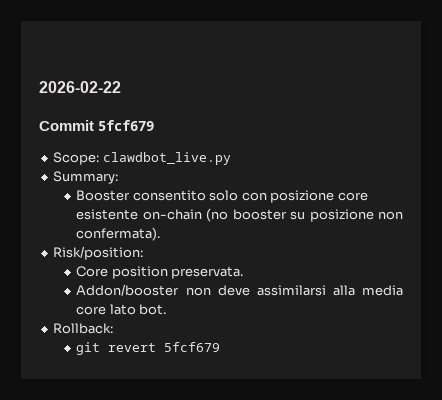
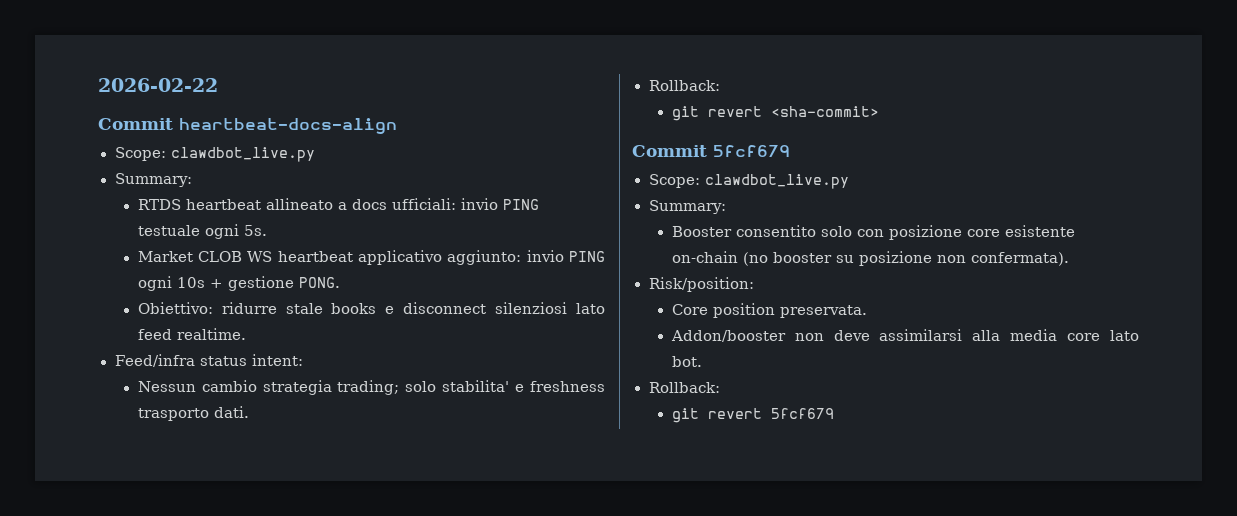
(121, 87) none -> [98,118,397,134] [114,147,315,162] [114,173,192,187] [137,198,539,210] [137,224,267,239] [137,250,605,265] [137,276,340,291] [137,302,605,314] [137,328,246,340] [114,354,303,367] [137,380,605,395] [137,406,249,421] [648,80,720,91] [671,106,879,121] // Commit heartbeat-docs-align // Scope: clawdbot_live.py // Summary: // RTDS heartbeat allineato a docs ufficiali: invio PING testuale ogni 5s. // Market CLOB WS heartbeat applicativo aggiunto: invio PING ogni 10s + gestione PONG. // Obiettivo: ridurre stale books e disconnect silenziosi lato feed realtime. // Feed/infra status intent: // Nessun cambio strategia trading; solo stabilita' e freshness trasporto dati. // Rollback: // git revert <sha-commit>

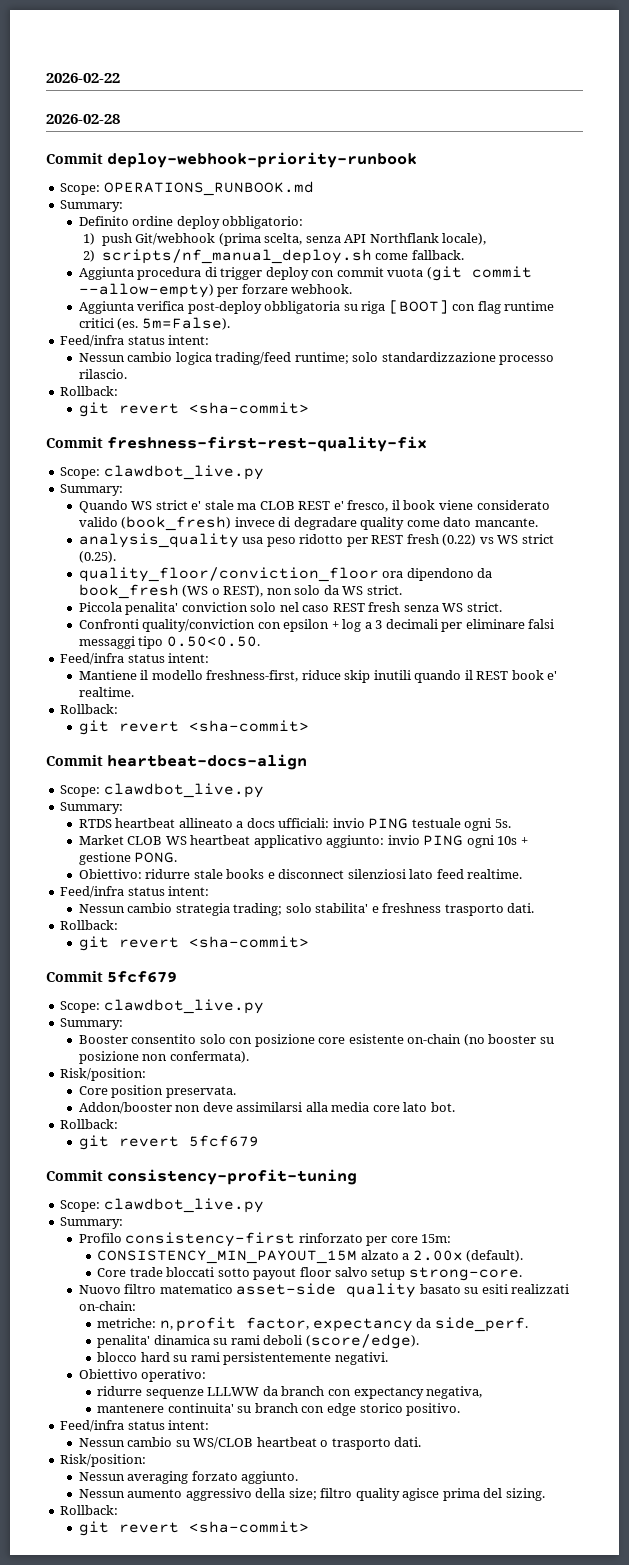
(218, 85) none -> [46,114,120,124] [46,152,417,168] [60,181,314,196] [60,200,124,212] [78,216,304,229] [83,233,487,246] [83,249,464,264] [78,266,532,281] [78,283,353,298] [78,300,555,314] [78,317,230,330] [60,335,210,347] [78,352,555,365] [78,369,127,379] [60,386,119,396] [78,402,309,417] [46,436,427,452] [60,465,264,480] [60,484,124,496] [78,500,550,513] [78,516,538,531] [78,533,554,548] [78,551,116,563] [78,567,493,582] [78,584,402,599] [78,602,502,615] [78,619,555,632] [78,636,260,649] [60,653,210,665] [78,670,558,683] [78,687,134,697] [60,704,119,714] [78,720,309,735] // 2026-02-28 // Commit deploy-webhook-priority-runbook // Scope: OPERATIONS_RUNBOOK.md // Summary: // Definito ordine deploy obbligatorio: // 1) push Git/webhook (prima scelta, senza API Northflank locale), // 2) scripts/nf_manual_deploy.sh come fallback. // Aggiunta procedura di trigger deploy con commit vuota (git commit --allow-empty) per forzare webhook. // Aggiunta verifica post-deploy obbligatoria su riga [BOOT] con flag runtime critici (es. 5m=False). // Feed/infra status intent: // Nessun cambio logica trading/feed runtime; solo standardizzazione processo rilascio. // Rollback: // git revert <sha-commit> // Commit freshness-first-rest-quality-fix // Scope: clawdbot_live.py // Summary: // Quando WS strict e' stale ma CLOB REST e' fresco, il book viene considerato valido (book_fresh) invece di degradare quality come dato mancante. // analysis_quality usa peso ridotto per REST fresh (0.22) vs WS strict (0.25). // quality_floor/conviction_floor ora dipendono da book_fresh (WS o REST), non solo da WS strict. // Piccola penalita' conviction solo nel caso REST fresh senza WS strict. // Confronti quality/conviction con epsilon + log a 3 decimali per eliminare falsi messaggi tipo 0.50<0.50. // Feed/infra status intent: // Mantiene il modello freshness-first, riduce skip inutili quando il REST book e' realtime. // Rollback: // git revert <sha-commit>
(834, 413) none -> [46,1169,357,1185] [60,1198,264,1213] [60,1217,124,1229] [78,1232,452,1247] [97,1250,524,1264] [97,1267,522,1281] [78,1283,570,1298] [78,1301,136,1311] [97,1317,528,1332] [97,1334,419,1349] [97,1352,388,1365] [78,1369,207,1382] [97,1386,483,1399] [97,1403,461,1416] [60,1420,210,1432] [78,1437,422,1450] [60,1454,147,1467] [78,1471,299,1484] [78,1488,545,1501] [60,1505,119,1515] [78,1521,309,1536] // Commit consistency-profit-tuning // Scope: clawdbot_live.py // Summary: // Profilo consistency-first rinforzato per core 15m: // CONSISTENCY_MIN_PAYOUT_15M alzato a 2.00x (default). // Core trade bloccati sotto payout floor salvo setup strong-core. // Nuovo filtro matematico asset-side quality basato su esiti realizzati on-chain: // metriche: n, profit factor, expectancy da side_perf. // penalita' dinamica su rami deboli (score/edge). // blocco hard su rami persistentemente negativi. // Obiettivo operativo: // ridurre sequenze LLLWW da branch con expectancy negativa, // mantenere continuita' su branch con edge storico positivo. // Feed/infra status intent: // Nessun cambio su WS/CLOB heartbeat o trasporto dati. // Risk/position: // Nessun averaging forzato aggiunto. // Nessun aumento aggressivo della size; filtro quality agisce prima del sizing. // Rollback: // git revert <sha-commit>

